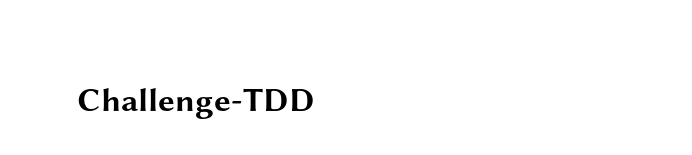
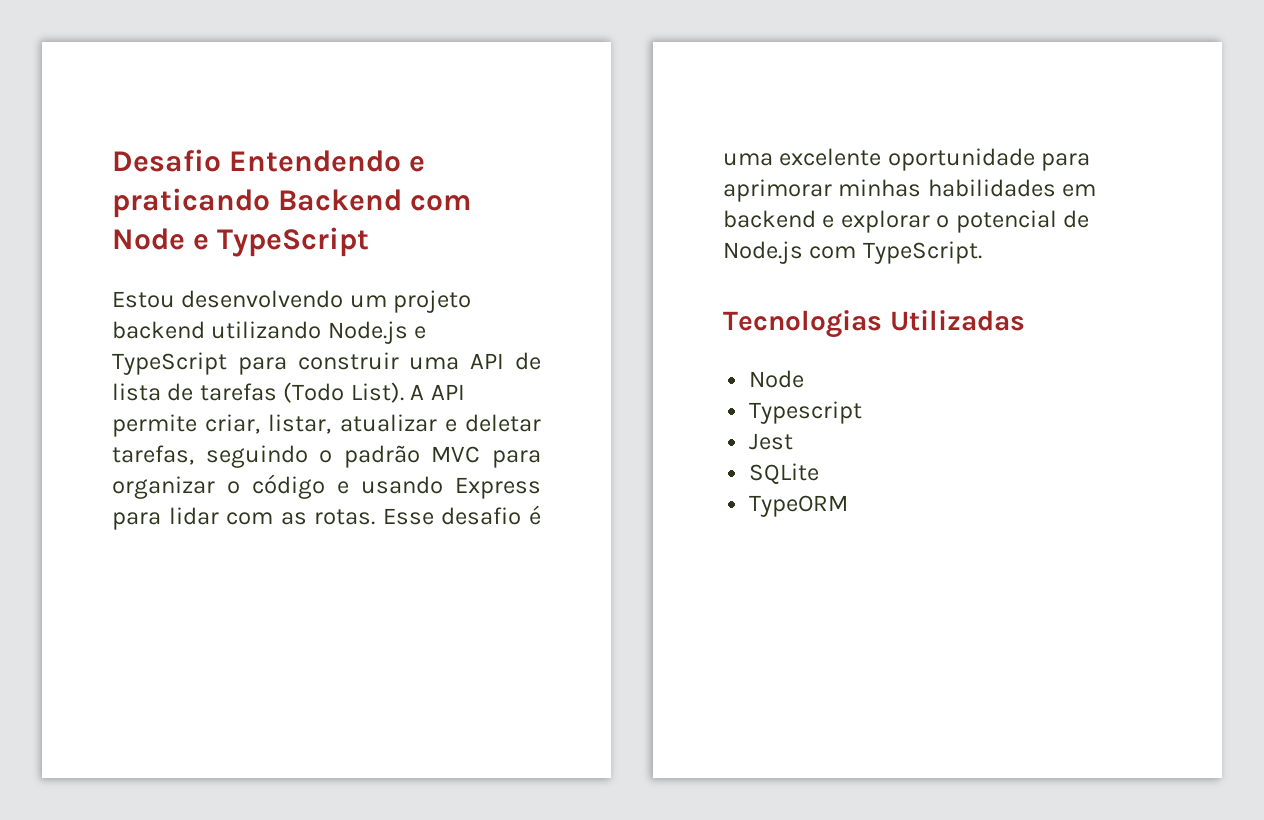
[77,88,315,119] Challenge-TDD -> [112,149,426,172] [112,188,472,218] [112,227,370,257] [112,290,472,313] [112,321,427,344] [112,352,541,375] [112,382,465,403] [112,414,541,437] [112,445,541,468] [112,474,541,499] [112,505,541,530] [723,148,1091,171] [723,179,1097,202] [723,210,1090,233] [723,241,982,264] [723,310,1025,338] [749,370,805,388] [749,401,863,424] [749,433,794,450] [749,463,820,485] [749,495,849,517] Desafio Entendendo e praticando Backend com Node e TypeScript // Estou desenvolvendo um projeto backend utilizando Node.js e TypeScript para construir uma API de lista de tarefas (Todo List). A API permite criar, listar, atualizar e deletar tarefas, seguindo o padrão MVC para organizar o código e usando Express para lidar com as rotas. Esse desafio é uma excelente oportunidade para aprimorar minhas habilidades em backend e explorar o potencial de Node.js com TypeScript. // Tecnologias Utilizadas // Node // Typescript // Jest // SQLite // TypeORM

